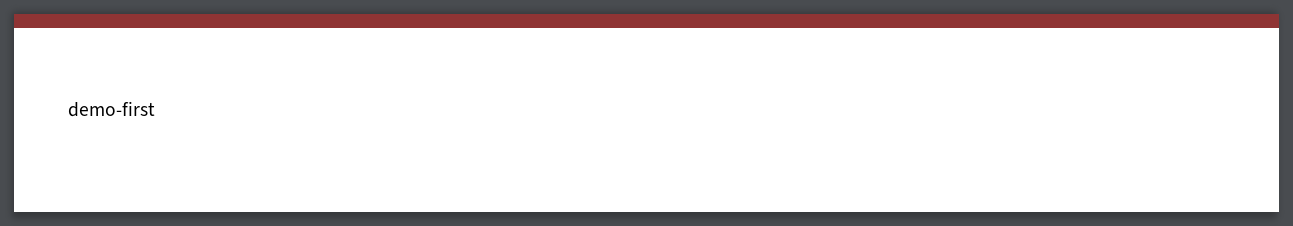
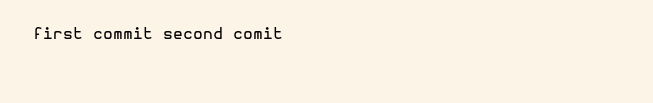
[68,101,155,117] demo-first -> [33,27,283,39] first commit second comit

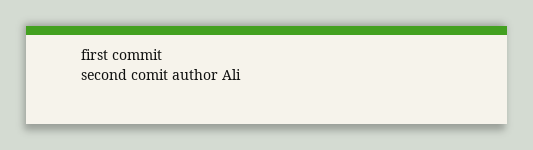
(153, 33) none -> (162, 54) //
(283, 33) none -> [172,69,241,80] author Ali

